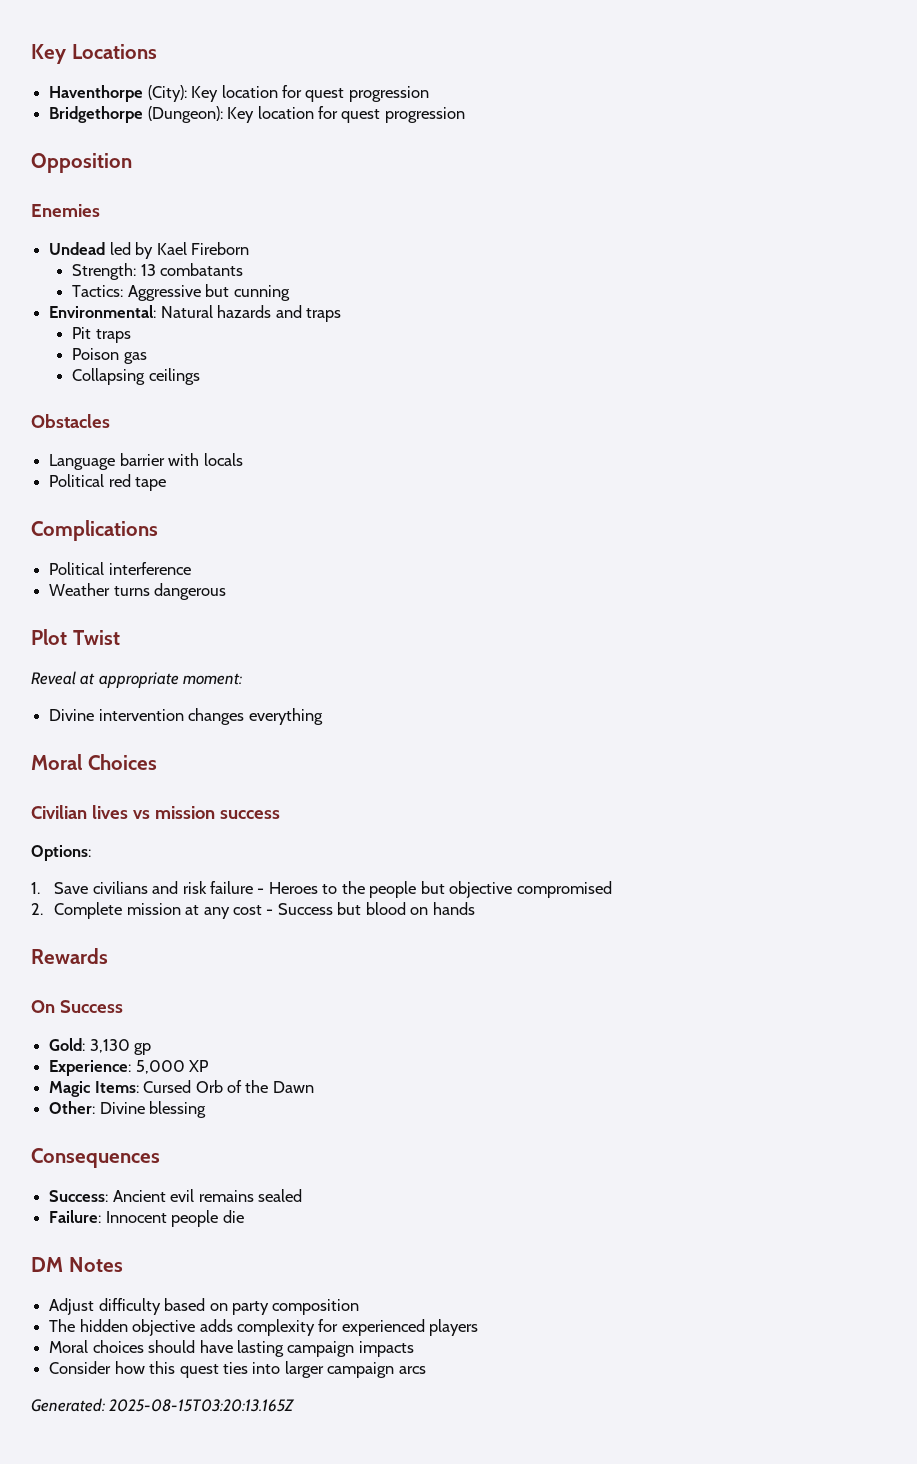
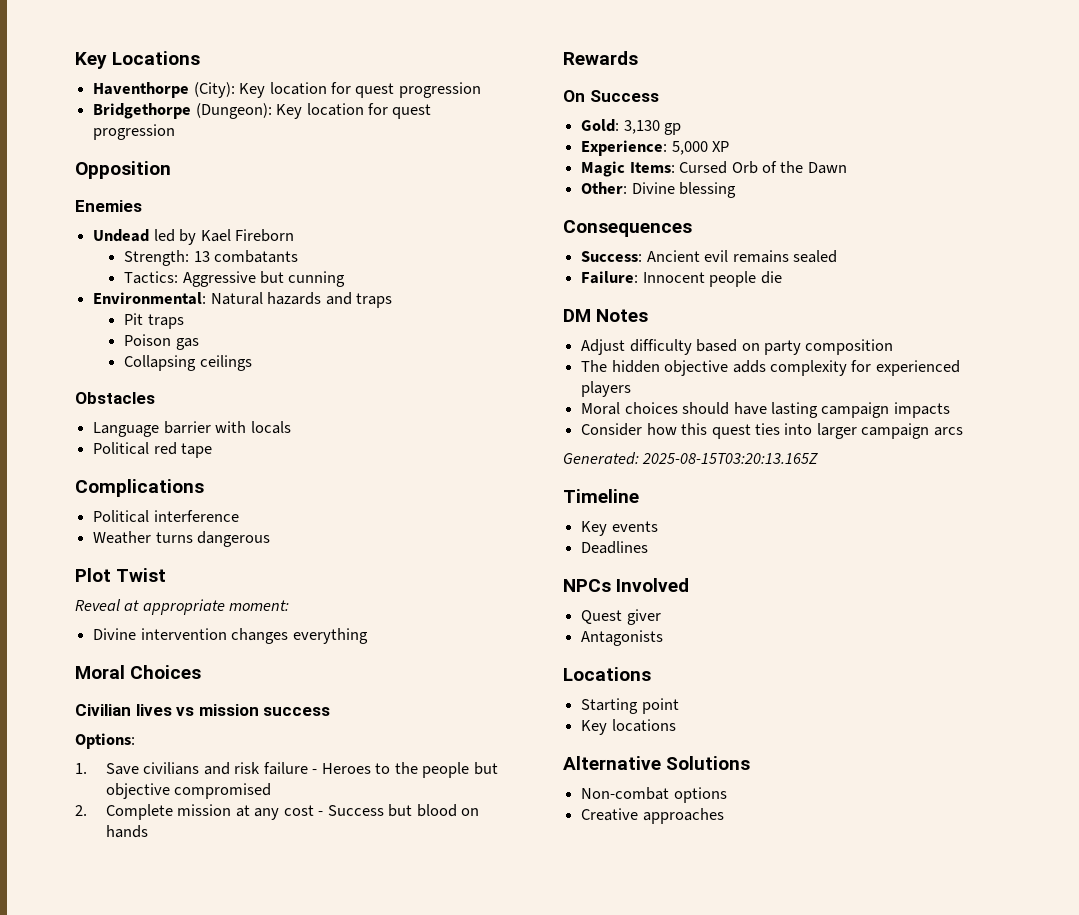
(296, 1405) none -> [563,489,639,503] [581,521,658,536] [581,541,649,554] [563,578,690,592] [581,609,661,625] [581,630,664,646] [563,667,651,681] [581,698,679,714] [581,719,676,735] [563,756,751,770] [581,787,727,803] [581,808,724,824] // Timeline // Key events // Deadlines // NPCs Involved // Quest giver // Antagonists // Locations // Starting point // Key locations // Alternative Solutions // Non-combat options // Creative approaches

